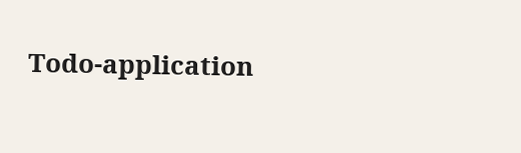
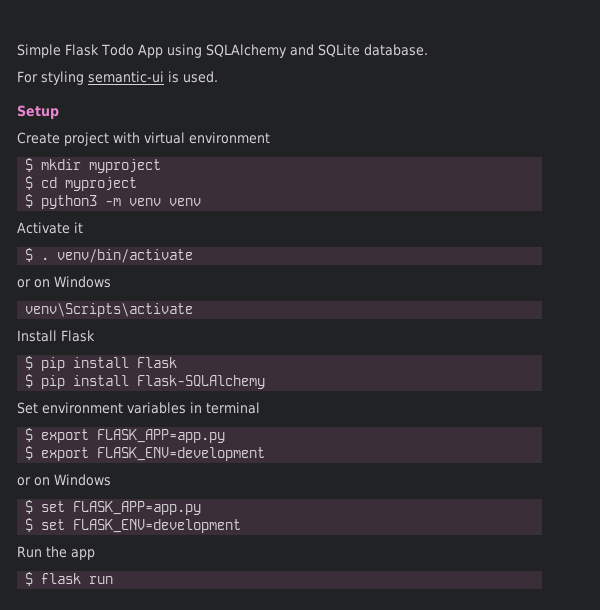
[27,52,254,82] Todo-application -> [17,44,428,58] [17,71,218,85] [17,105,59,119] [17,132,270,146] [25,158,162,173] [25,176,138,191] [25,194,202,209] [17,222,83,234] [25,248,194,263] [17,276,111,288] [25,303,194,317] [17,330,95,342] [25,356,178,371] [25,374,266,389] [17,402,260,414] [25,428,226,443] [25,446,266,461] [17,474,111,486] [25,500,202,515] [25,518,242,533] [17,546,95,560] [25,572,114,586] Simple Flask Todo App using SQLAlchemy and SQLite database. // For styling semantic-ui is used. // Setup // Create project with virtual environment // $ mkdir myproject // $ cd myproject // $ python3 -m venv venv // Activate it // $ . venv/bin/activate // or on Windows // venv\Scripts\activate // Install Flask // $ pip install Flask // $ pip install Flask-SQLAlchemy // Set environment variables in terminal // $ export FLASK_APP=app.py // $ export FLASK_ENV=development // or on Windows // $ set FLASK_APP=app.py // $ set FLASK_ENV=development // Run the app // $ flask run

